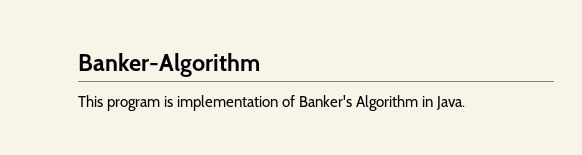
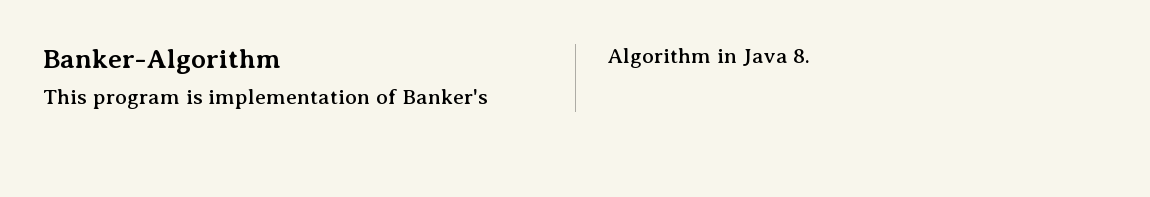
[436,96,466,110] Java. -> [742,49,811,66] Java 8.

